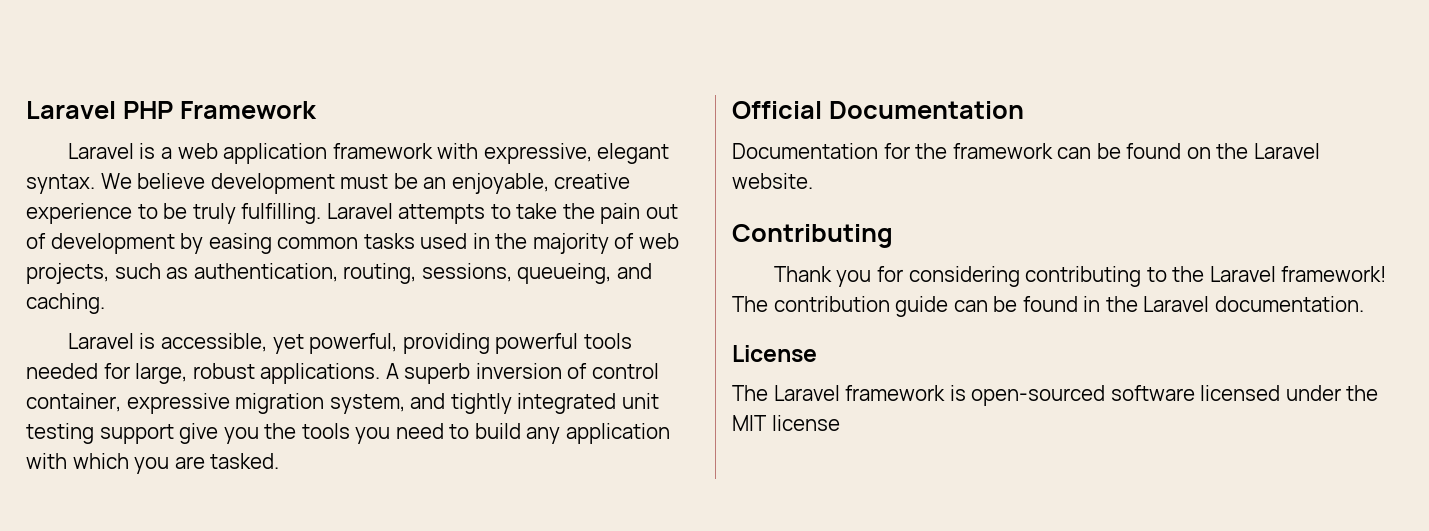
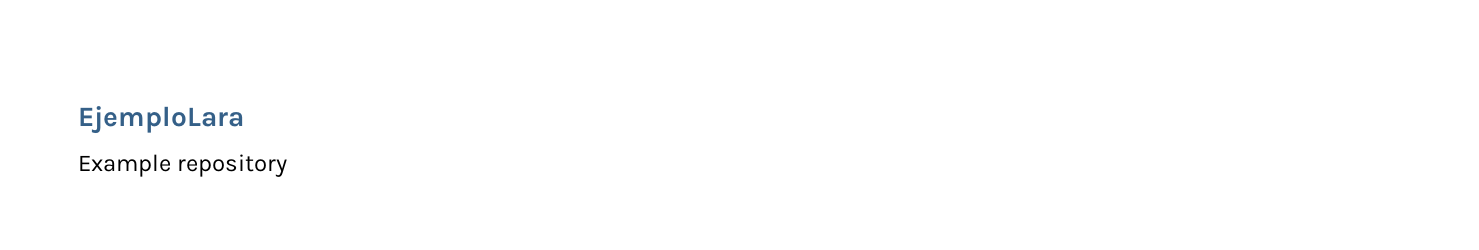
[26,101,317,119] [67,143,670,164] [26,173,631,194] [26,203,678,224] [26,233,679,254] [26,263,652,284] [26,293,105,314] [67,333,632,354] [26,363,659,384] [26,393,659,414] [26,423,670,444] [26,453,280,474] [732,101,1024,119] [732,143,1320,159] [732,173,813,189] [732,224,893,248] [773,266,1387,287] [732,296,1364,317] [732,345,817,362] [732,385,1379,406] [732,415,840,431] Laravel PHP Framework // Laravel is a web application framework with expressive, elegant syntax. We believe development must be an enjoyable, creative experience to be truly fulfilling. Laravel attempts to take the pain out of development by easing common tasks used in the majority of web projects, such as authentication, routing, sessions, queueing, and caching. // Laravel is accessible, yet powerful, providing powerful tools needed for large, robust applications. A superb inversion of control container, expressive migration system, and tightly integrated unit testing support give you the tools you need to build any application with which you are tasked. // Official Documentation // Documentation for the framework can be found on the Laravel website. // Contributing // Thank you for considering contributing to the Laravel framework! The contribution guide can be found in the Laravel documentation. // License // The Laravel framework is open-sourced software licensed under the MIT license -> [78,106,244,134] [78,154,288,177] EjemploLara // Example repository

